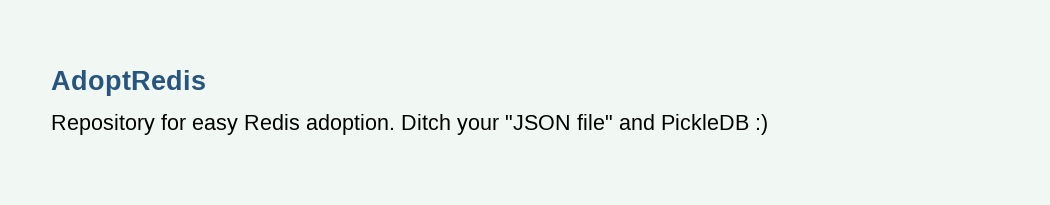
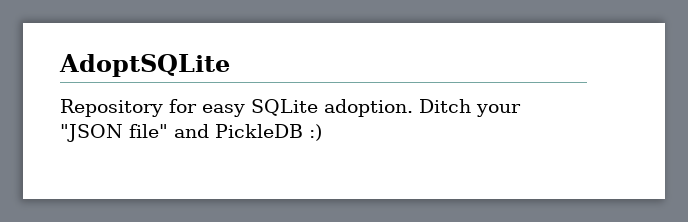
[51,70,206,96] AdoptRedis -> [59,54,230,77] AdoptSQLite
[244,114,300,130] Redis -> [251,99,318,116] SQLite

